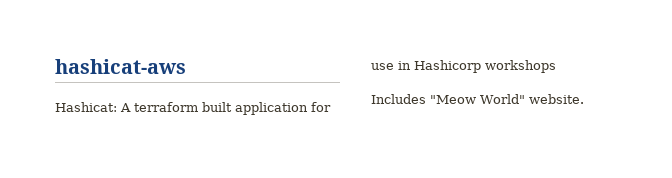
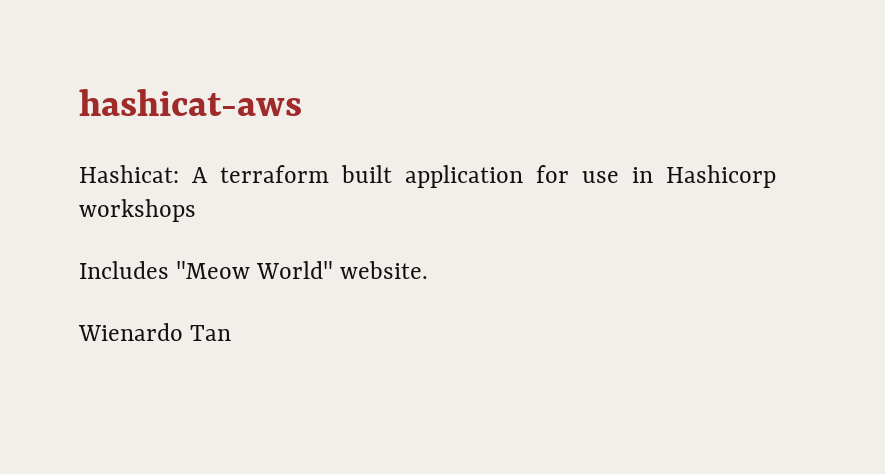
(584, 99) none -> [78,323,232,341] // Wienardo Tan

